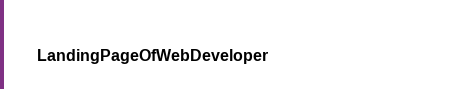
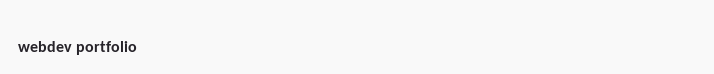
[37,49,268,64] LandingPageOfWebDeveloper -> [18,41,138,55] webdev portfolio

